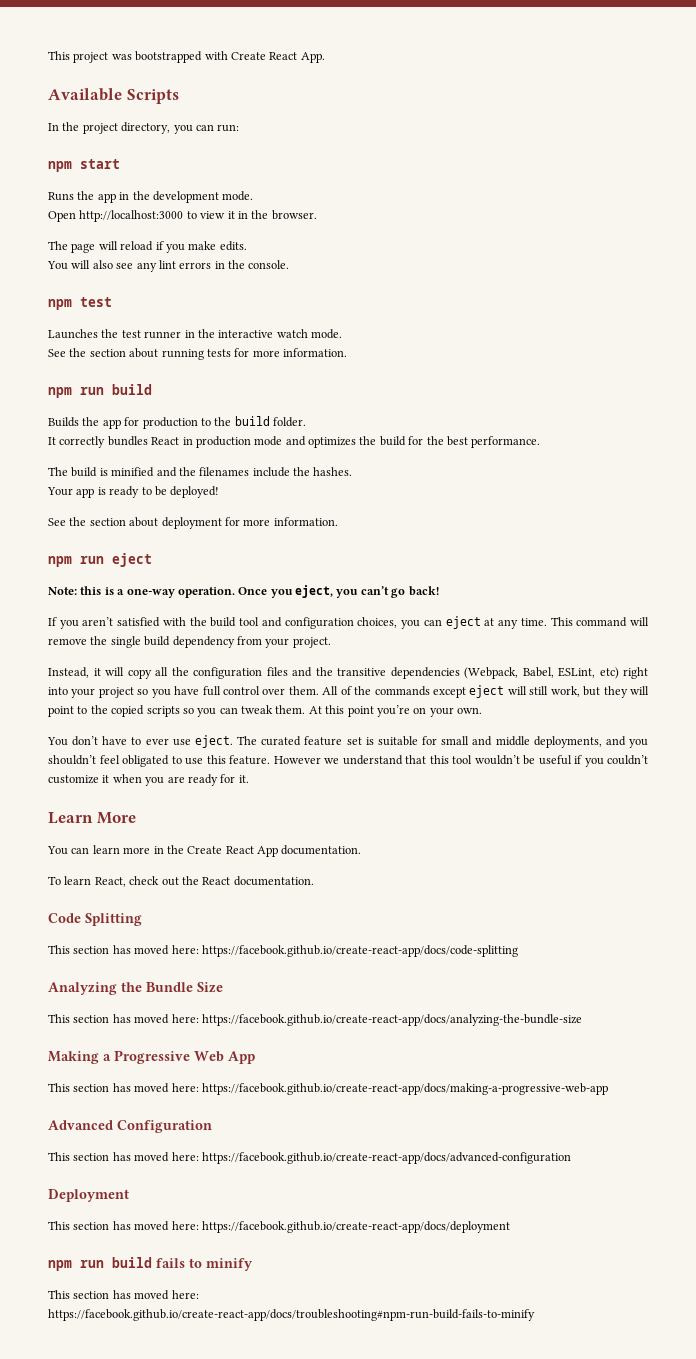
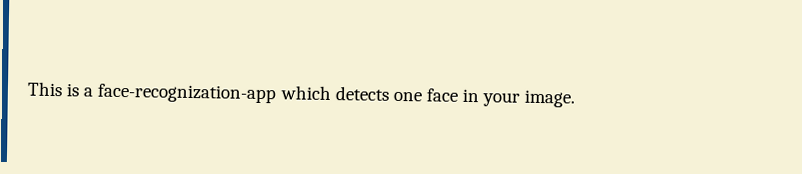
[48,51,325,63] [48,88,179,104] [48,122,240,134] [48,159,120,172] [48,191,254,203] [48,210,317,222] [48,241,247,253] [47,260,290,272] [48,297,112,310] [48,329,342,339] [48,348,347,360] [48,384,152,398] [48,416,306,429] [48,436,541,448] [48,467,353,477] [47,486,220,498] [48,517,338,529] [48,553,152,567] [48,585,439,598] [48,616,650,629] [48,636,331,648] [48,667,648,679] [48,685,650,698] [48,705,482,717] [47,735,648,748] [48,755,648,767] [48,774,249,786] [48,812,136,824] [47,845,362,857] [48,876,314,887] [48,913,142,926] [48,945,518,957] [48,982,223,995] [48,1014,582,1026] [48,1050,255,1064] [48,1083,608,1095] [48,1120,212,1133] [48,1152,571,1164] [48,1189,129,1202] [48,1221,510,1233] [48,1257,253,1271] [48,1290,199,1300] [48,1309,535,1321] This project was bootstrapped with Create React App. // Available Scripts // In the project directory, you can run: // npm start // Runs the app in the development mode. // Open http://localhost:3000 to view it in the browser. // The page will reload if you make edits. // You will also see any lint errors in the console. // npm test // Launches the test runner in the interactive watch mode. // See the section about running tests for more information. // npm run build // Builds the app for production to the build folder. // It correctly bundles React in production mode and optimizes the build for the best performance. // The build is minified and the filenames include the hashes. // Your app is ready to be deployed! // See the section about deployment for more information. // npm run eject // Note: this is a one-way operation. Once you eject, you can’t go back! // If you aren’t satisfied with the build tool and configuration choices, you can eject at any time. This command will remove the single build dependency from your project. // Instead, it will copy all the configuration files and the transitive dependencies (Webpack, Babel, ESLint, etc) right into your project so you have full control over them. All of the commands except eject will still work, but they will point to the copied scripts so you can tweak them. At this point you’re on your own. // You don’t have to ever use eject. The curated feature set is suitable for small and middle deployments, and you shouldn’t feel obligated to use this feature. However we understand that this tool wouldn’t be useful if you couldn’t customize it when you are ready for it. // Learn More // You can learn more in the Create React App documentation. // To learn React, check out the React documentation. // Code Splitting // This section has moved here: https://facebook.github.io/create-react-app/docs/code-splitting // Analyzing the Bundle Size // This section has moved here: https://facebook.github.io/create-react-app/docs/analyzing-the-bundle-size // Making a Progressive Web App // This section has moved here: https://facebook.github.io/create-react-app/docs/making-a-progressive-web-app // Advanced Configuration // This section has moved here: https://facebook.github.io/create-react-app/docs/advanced-configuration // Deployment // This section has moved here: https://facebook.github.io/create-react-app/docs/deployment // npm run build fails to minify // This section has moved here: https://facebook.github.io/create-react-app/docs/troubleshooting#npm-run-build-fails-to-minify -> [27,81,576,108] This is a face-recognization-app which detects one face in your image.

